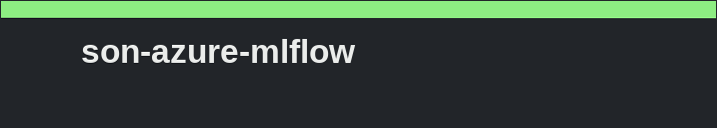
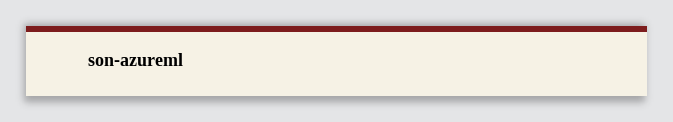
[81,38,357,63] son-azure-mlflow -> [88,53,183,66] son-azureml

